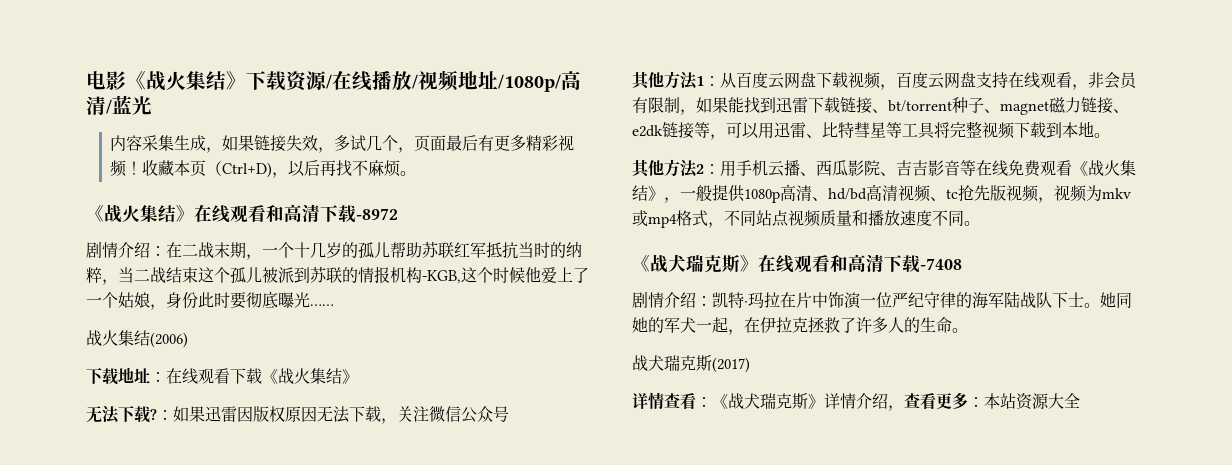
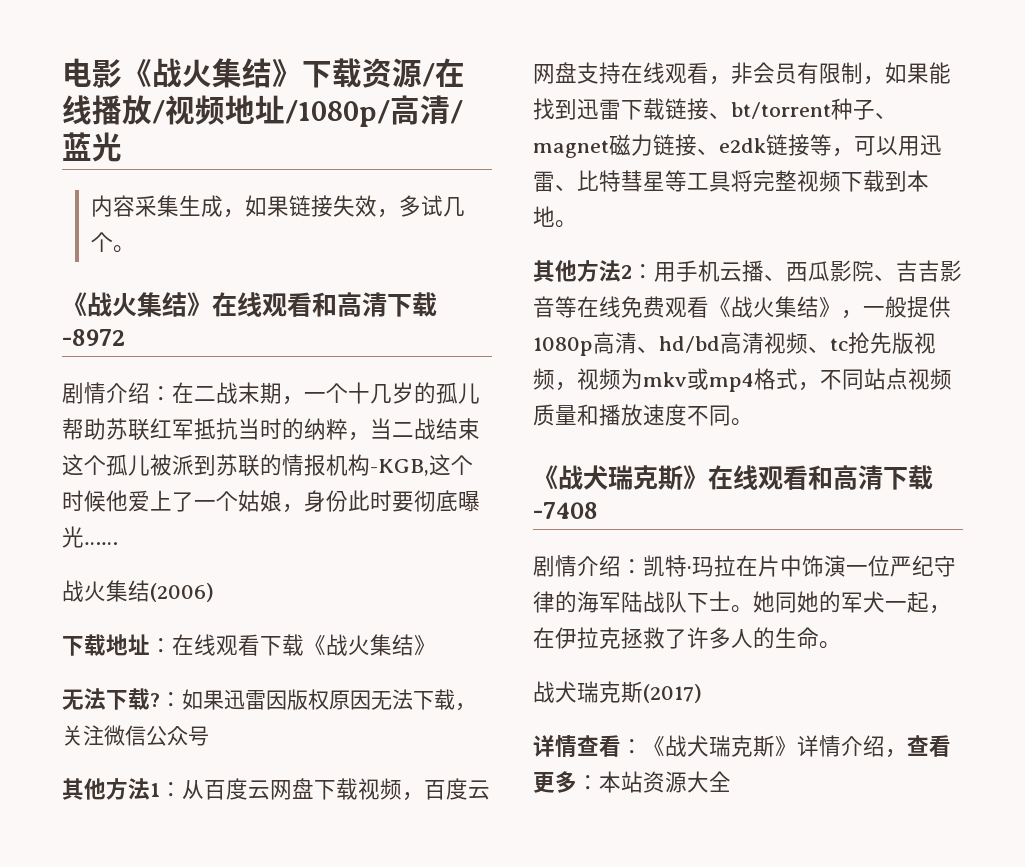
[398,135,575,153] [110,160,401,178] ，页面最后有更多精彩视频！收藏本页（Ctrl+D)，以后再找不麻烦 -> (113, 242) none

